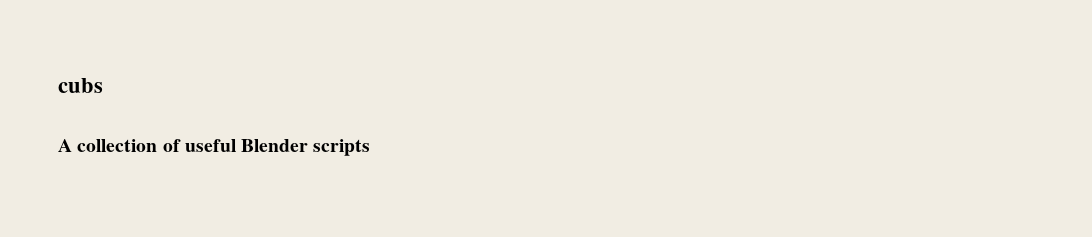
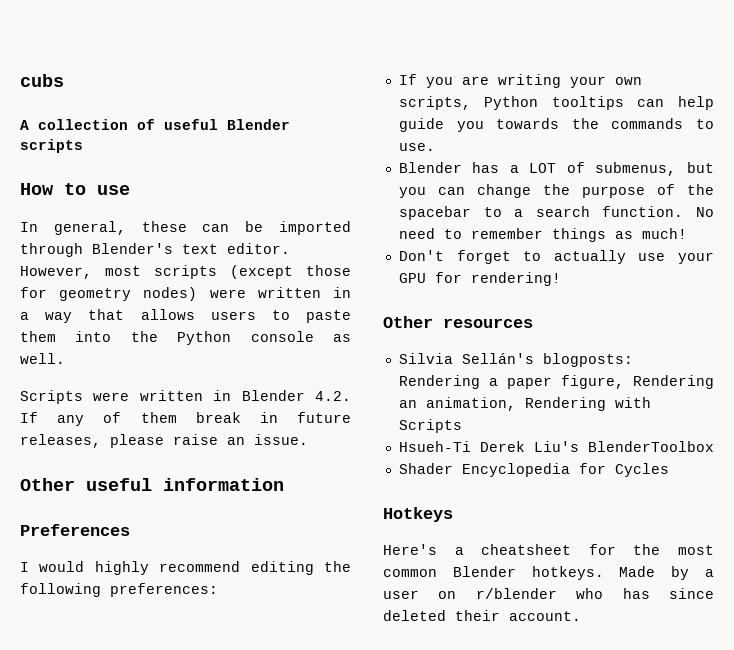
(371, 147) none -> [20,183,130,195] [20,221,351,235] [20,243,290,257] [20,265,351,279] [20,287,351,301] [20,309,351,323] [20,331,351,345] [20,353,65,364] [20,390,351,404] [20,412,351,426] [20,434,308,448] [20,478,284,491] [20,524,130,536] [20,561,351,575] [20,583,218,597] [398,74,642,88] [398,96,714,110] [398,118,714,132] [398,143,435,151] [398,162,714,176] [398,184,714,198] [398,206,714,220] [398,228,687,242] [398,250,714,264] [398,272,561,286] [383,316,533,328] [398,353,633,367] [398,375,714,389] [398,397,651,411] [398,419,462,433] [398,441,714,452] [398,463,669,477] [383,507,453,522] [383,544,714,555] [383,566,714,580] [383,588,714,599] [383,610,581,621] // How to use // In general, these can be imported through Blender's text editor. However, most scripts (except those for geometry nodes) were written in a way that allows users to paste them into the Python console as well. // Scripts were written in Blender 4.2. If any of them break in future releases, please raise an issue. // Other useful information // Preferences // I would highly recommend editing the following preferences: // If you are writing your own scripts, Python tooltips can help guide you towards the commands to use. // Blender has a LOT of submenus, but you can change the purpose of the spacebar to a search function. No need to remember things as much! // Don't forget to actually use your GPU for rendering! // Other resources // Silvia Sellán's blogposts: Rendering a paper figure, Rendering an animation, Rendering with Scripts // Hsueh-Ti Derek Liu's BlenderToolbox // Shader Encyclopedia for Cycles // Hotkeys // Here's a cheatsheet for the most common Blender hotkeys. Made by a user on r/blender who has since deleted their account.

